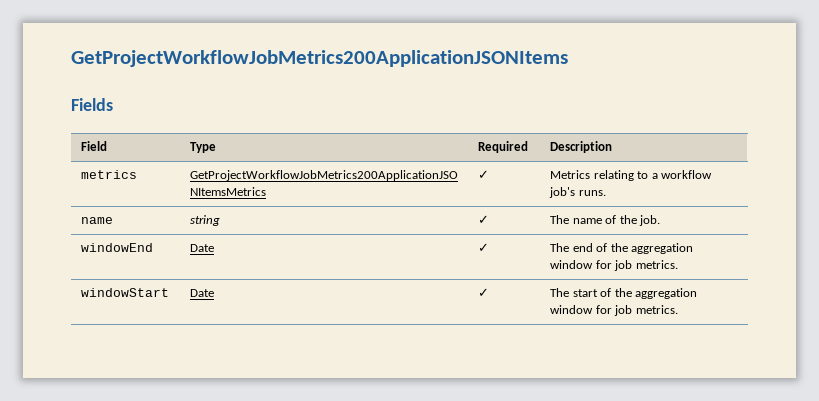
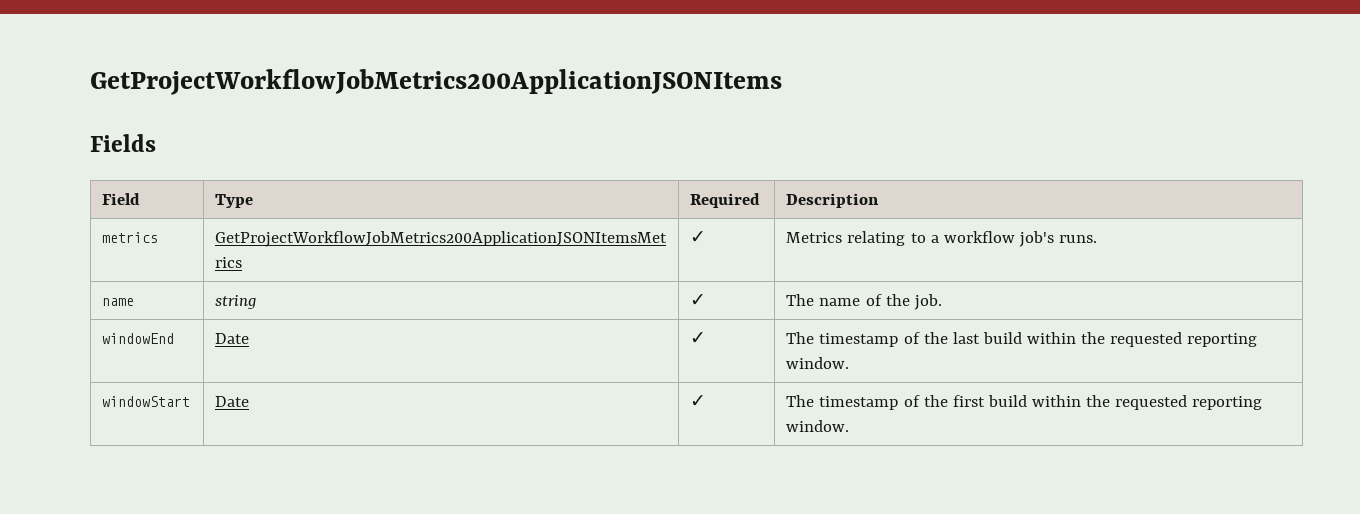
[572,243,694,254] [550,260,678,271] end of the aggregation window for job metrics. -> [819,332,1258,347] [786,357,850,369] timestamp of the last build within the requested reporting window.
[572,288,698,299] [550,305,678,316] start of the aggregation window for job metrics. -> [819,395,1263,410] [786,420,850,432] timestamp of the first build within the requested reporting window.

